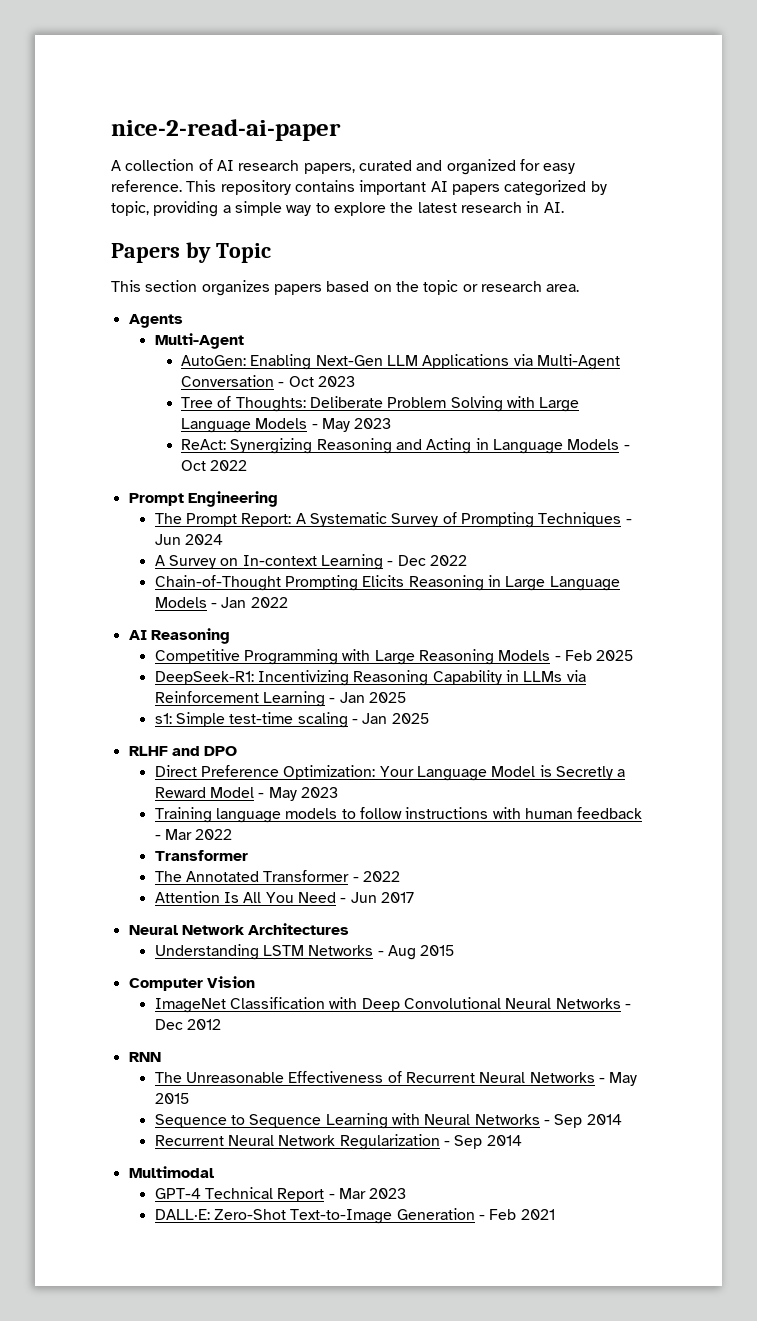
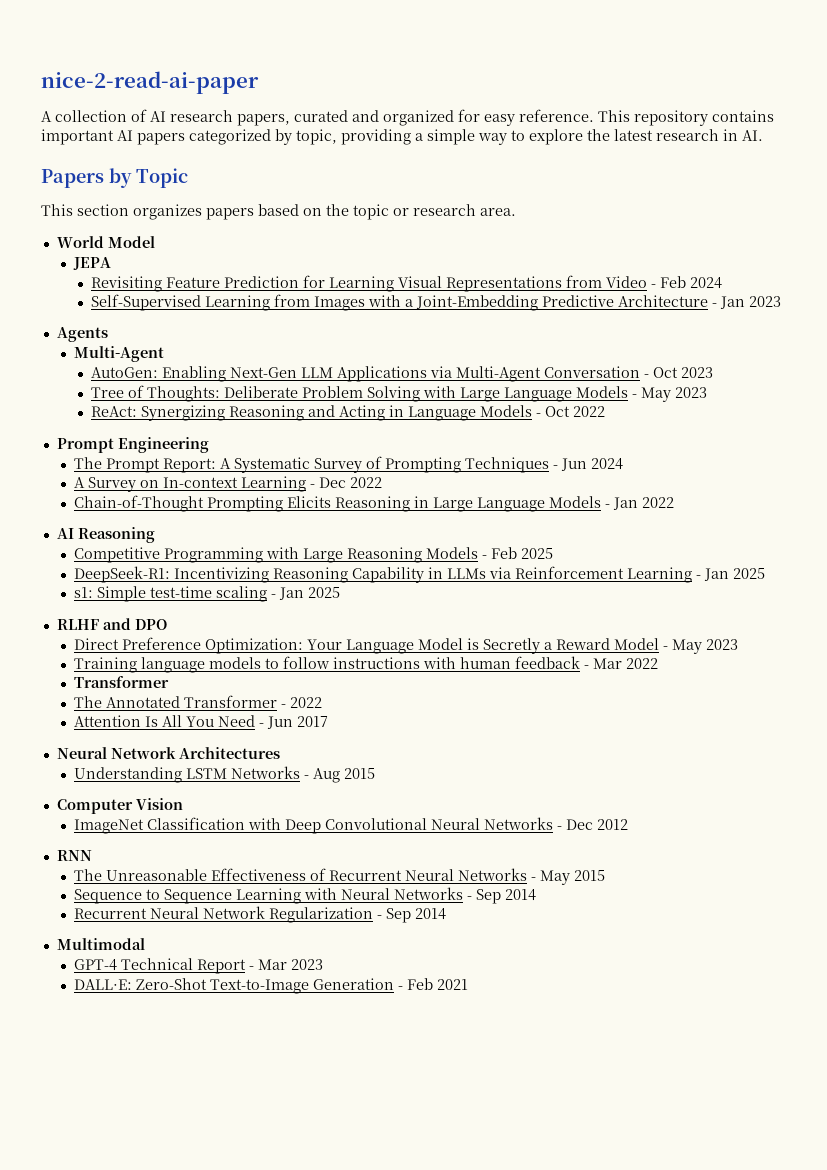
(580, 288) none -> [56,236,155,248] [72,257,111,270] [90,275,722,292] [90,294,781,311] // World Model // JEPA // Revisiting Feature Prediction for Learning Visual Representations from Video - Feb 2024 // Self-Supervised Learning from Images with a Joint-Embedding Predictive Architecture - Jan 2023

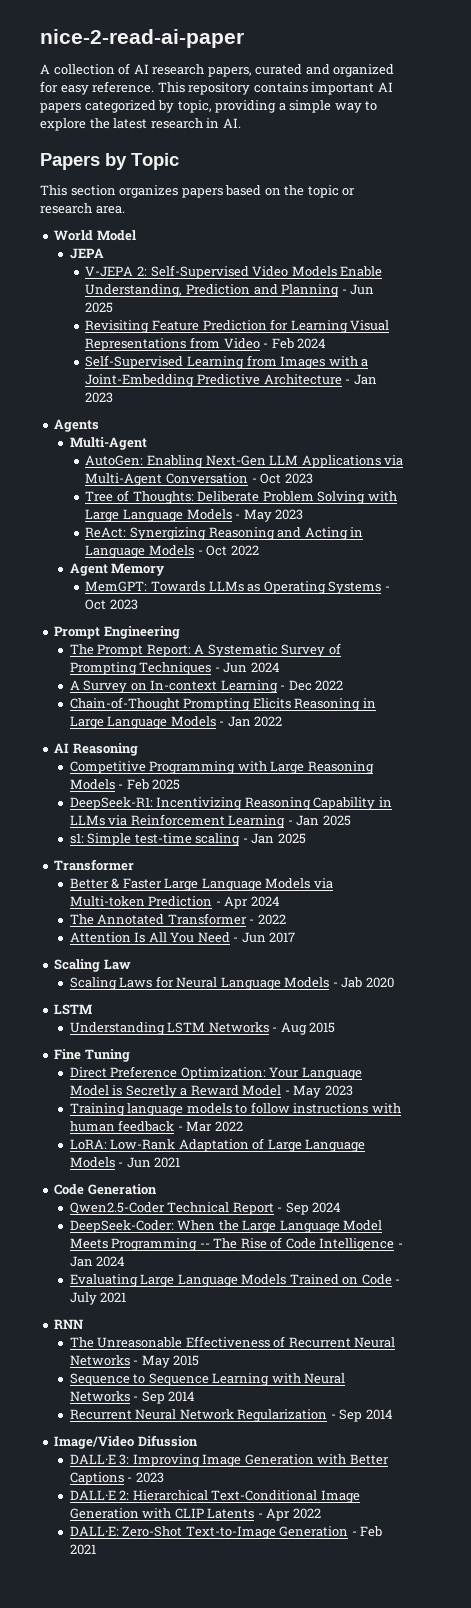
(111, 263) none -> [85,265,383,279] [85,284,375,297] [85,302,114,313] // V-JEPA 2: Self-Supervised Video Models Enable Understanding, Prediction and Planning - Jun 2025
(605, 411) none -> [69,563,166,576] [85,581,390,594] [85,599,139,610] // Agent Memory // MemGPT: Towards LLMs as Operating Systems - Oct 2023
[56,618,167,630] RLHF and DPO -> [54,859,135,871] [69,878,333,891] [69,896,280,909] [69,913,286,925] [69,932,296,943] [54,959,131,972] [69,976,394,990] [54,1004,93,1015] [69,1022,336,1035] [54,1049,130,1062] Transformer // Better & Faster Large Language Models via Multi-token Prediction - Apr 2024 // The Annotated Transformer - 2022 // Attention Is All You Need - Jun 2017 // Scaling Law // Scaling Laws for Neural Language Models - Jab 2020 // LSTM // Understanding LSTM Networks - Aug 2015 // Fine Tuning
[73,676,169,688] [73,695,322,708] [73,715,328,729] [56,747,280,759] [73,766,375,783] [56,798,183,814] [73,817,628,834] Transformer // The Annotated Transformer - 2022 // Attention Is All You Need - Jun 2017 // Neural Network Architectures // Understanding LSTM Networks - Aug 2015 // Computer Vision // ImageNet Classification with Deep Convolutional Neural Networks - Dec 2012 -> [69,1138,366,1152] [69,1157,181,1168] [54,1184,157,1195] [69,1202,342,1215] [69,1220,383,1233] [69,1237,403,1251] [69,1256,126,1267] [69,1274,401,1287] [69,1292,127,1305] LoRA: Low-Rank Adaptation of Large Language Models - Jun 2021 // Code Generation // Qwen2.5-Coder Technical Report - Sep 2024 // DeepSeek-Coder: When the Large Language Model Meets Programming -- The Rise of Code Intelligence - Jan 2024 // Evaluating Large Language Models Trained on Code - July 2021
[56,938,145,950] [73,958,323,974] Multimodal // GPT-4 Technical Report - Mar 2023 -> [54,1435,198,1449] [69,1454,389,1467] [69,1472,164,1485] [69,1490,360,1503] [69,1508,321,1521] Image/Video Difussion // DALL·E 3: Improving Image Generation with Better Captions - 2023 // DALL·E 2: Hierarchical Text-Conditional Image Generation with CLIP Latents - Apr 2022

